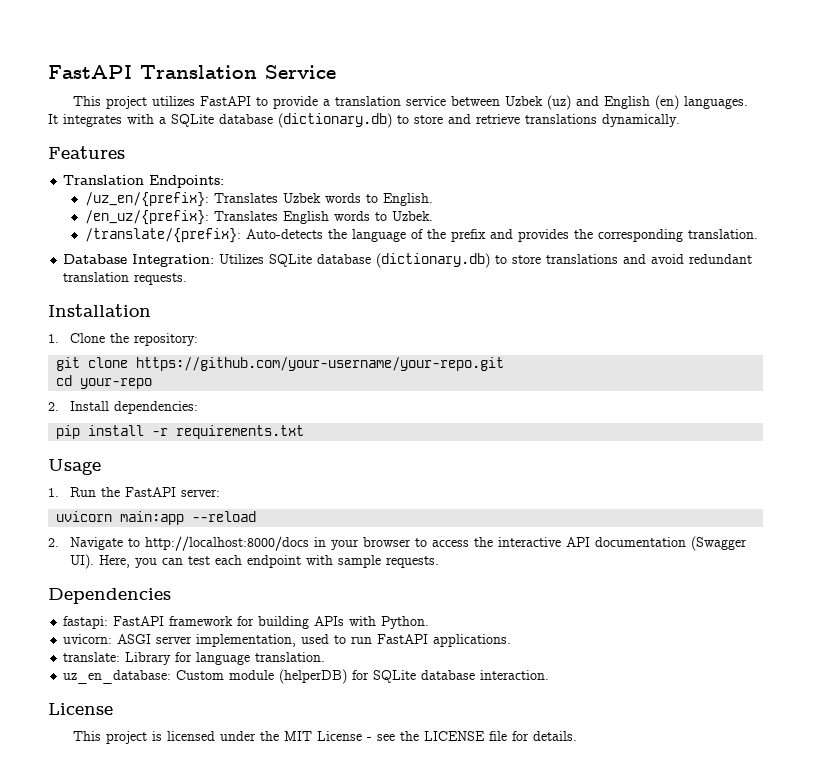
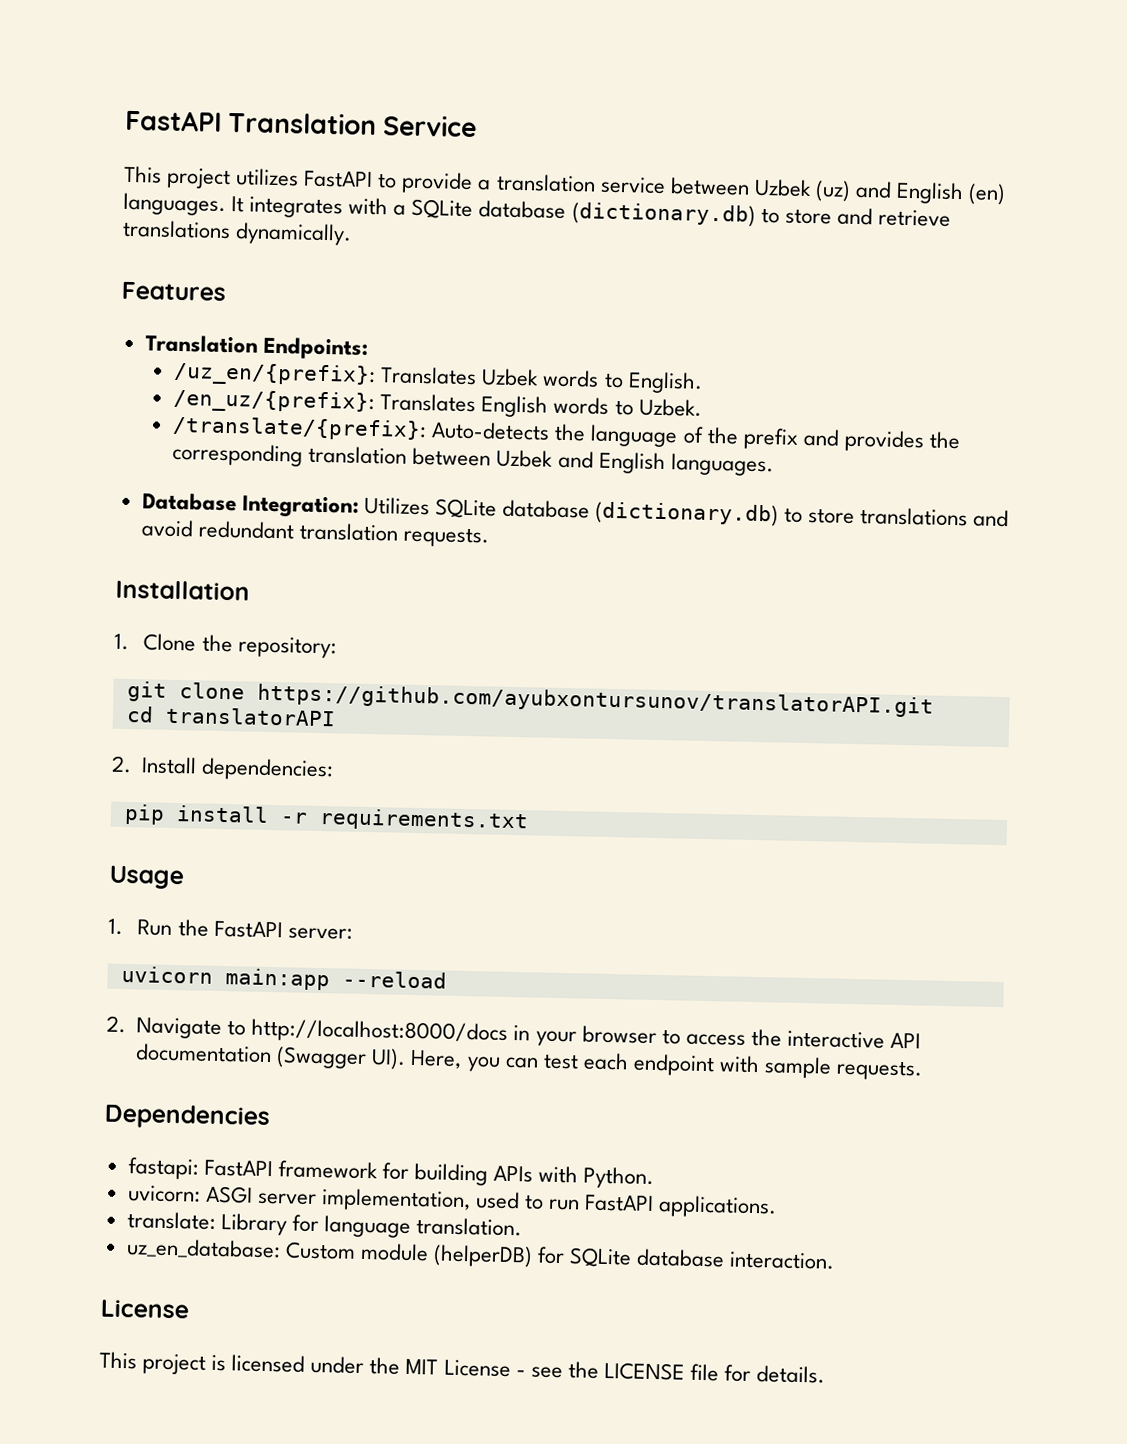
[688,229,759,239] translation. -> [308,445,774,477] translation between Uzbek and English languages.
[136,357,505,371] https://github.com/your-username/your-repo.git -> [256,683,934,718] https://github.com/ayubxontursunov/translatorAPI.git
[80,378,153,389] your-repo -> [164,706,336,727] translatorAPI

